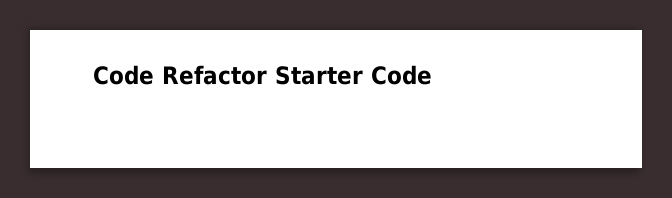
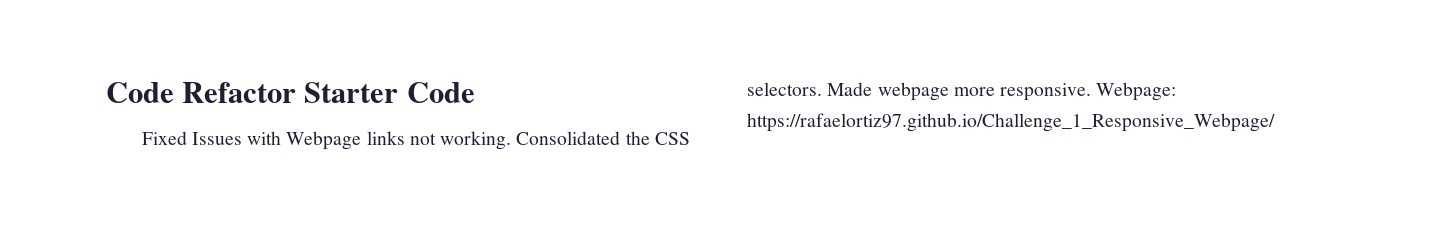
(432, 75) none -> [141,131,690,150] [747,82,1177,101] [747,113,1275,132] // Fixed Issues with Webpage links not working. Consolidated the CSS selectors. Made webpage more responsive. Webpage: https://rafaelortiz97.github.io/Challenge_1_Responsive_Webpage/

